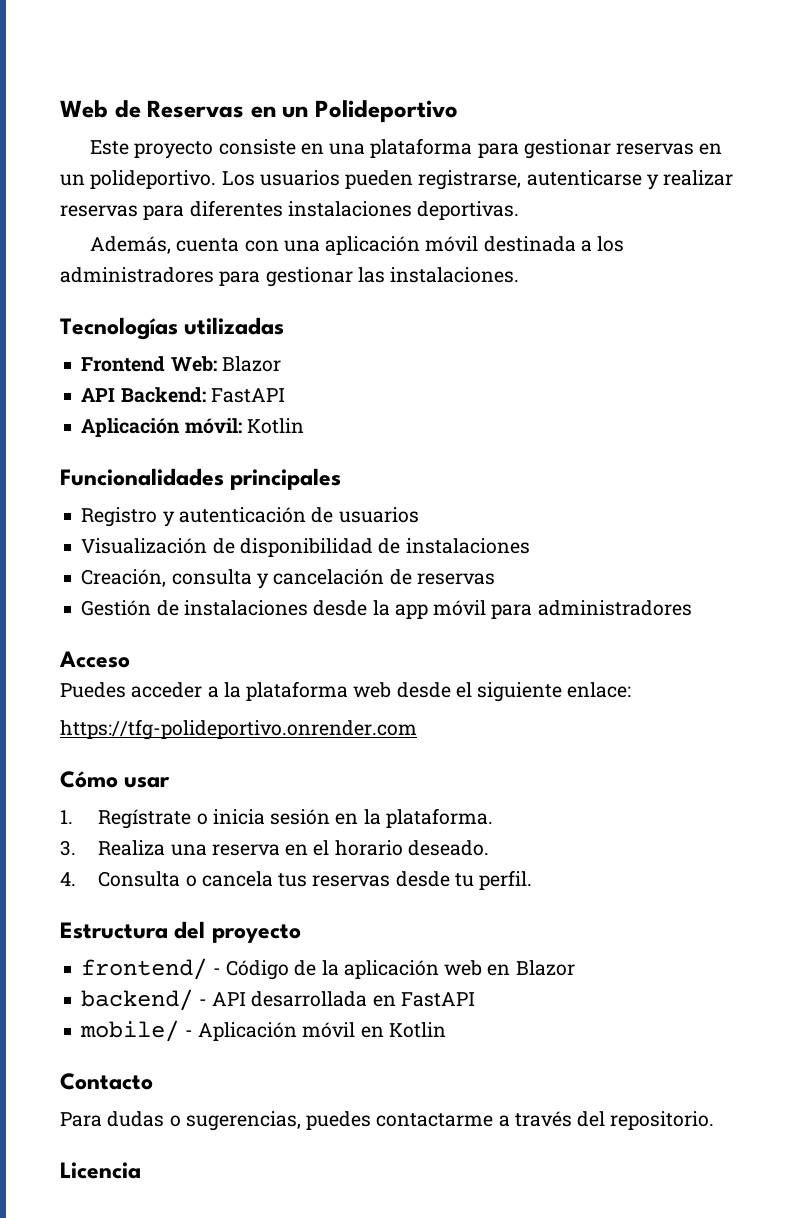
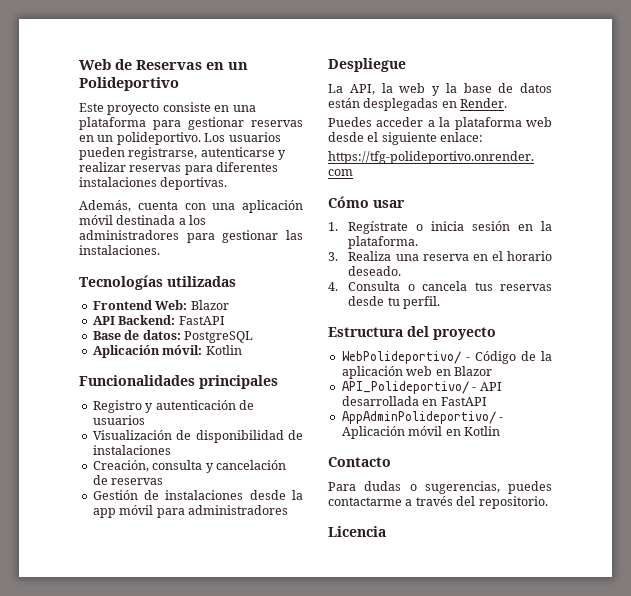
(285, 395) none -> [92,330,253,343] // Base de datos: PostgreSQL
[59,651,130,668] Acceso -> [328,58,406,72] [328,83,552,96] [328,98,508,111] Despliegue // La API, la web y la base de datos están desplegadas en Render.
[81,958,208,980] frontend/ -> [341,351,461,364] WebPolideportivo/
[81,989,194,1011] backend/ -> [341,381,469,394] API_Polideportivo/
[80,1020,180,1042] mobile/ -> [341,411,496,424] AppAdminPolideportivo/

